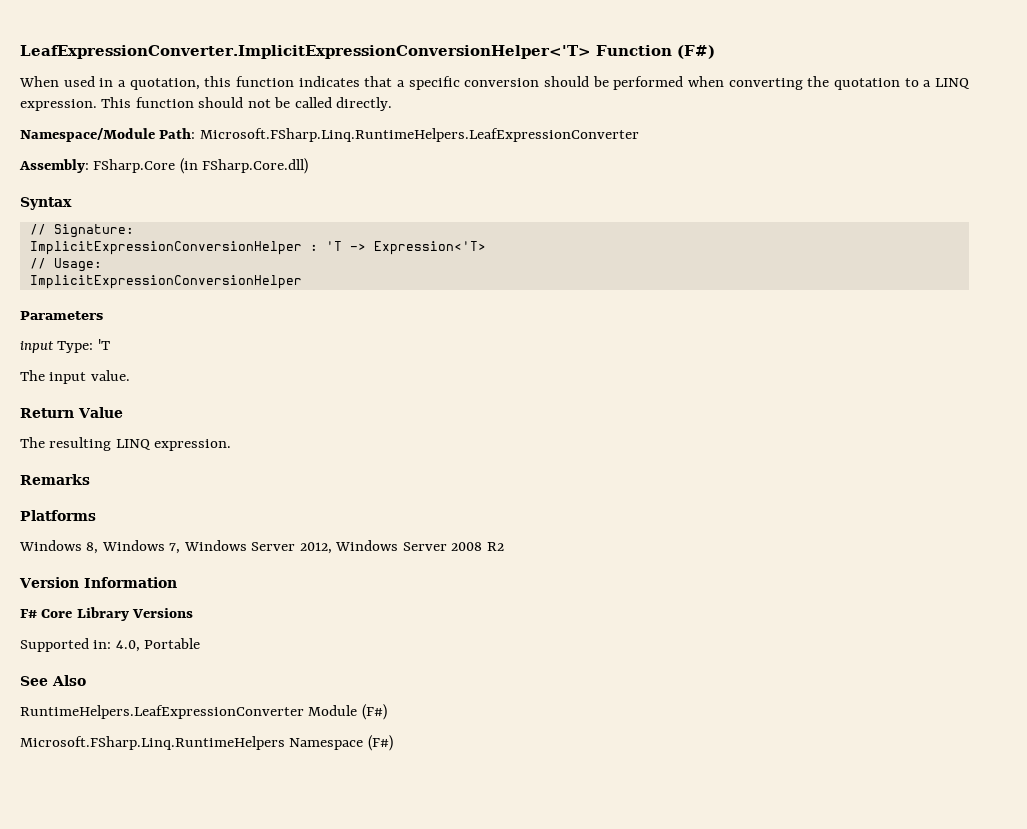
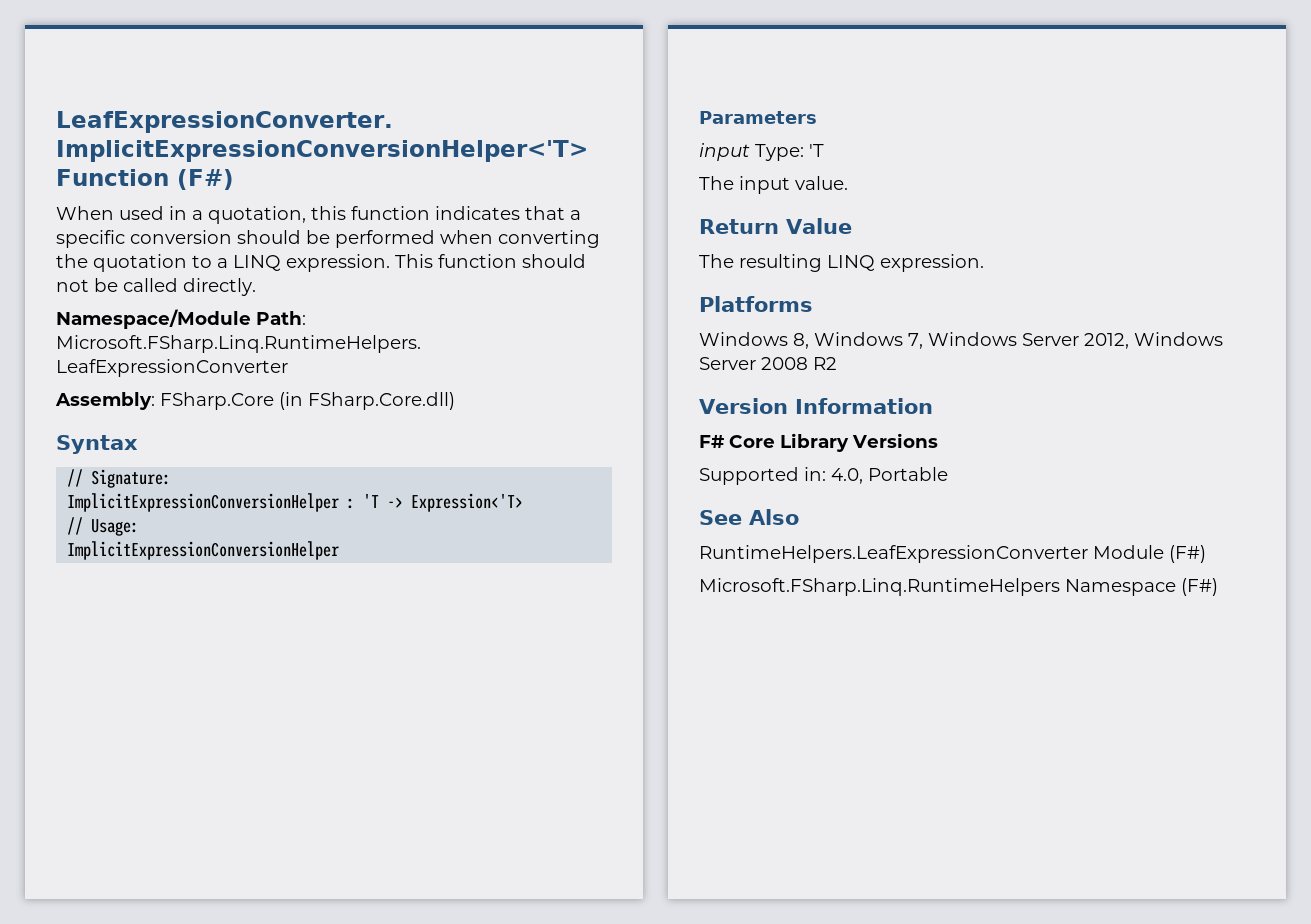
[20,474,90,485] // Remarks -> (984, 263) none

